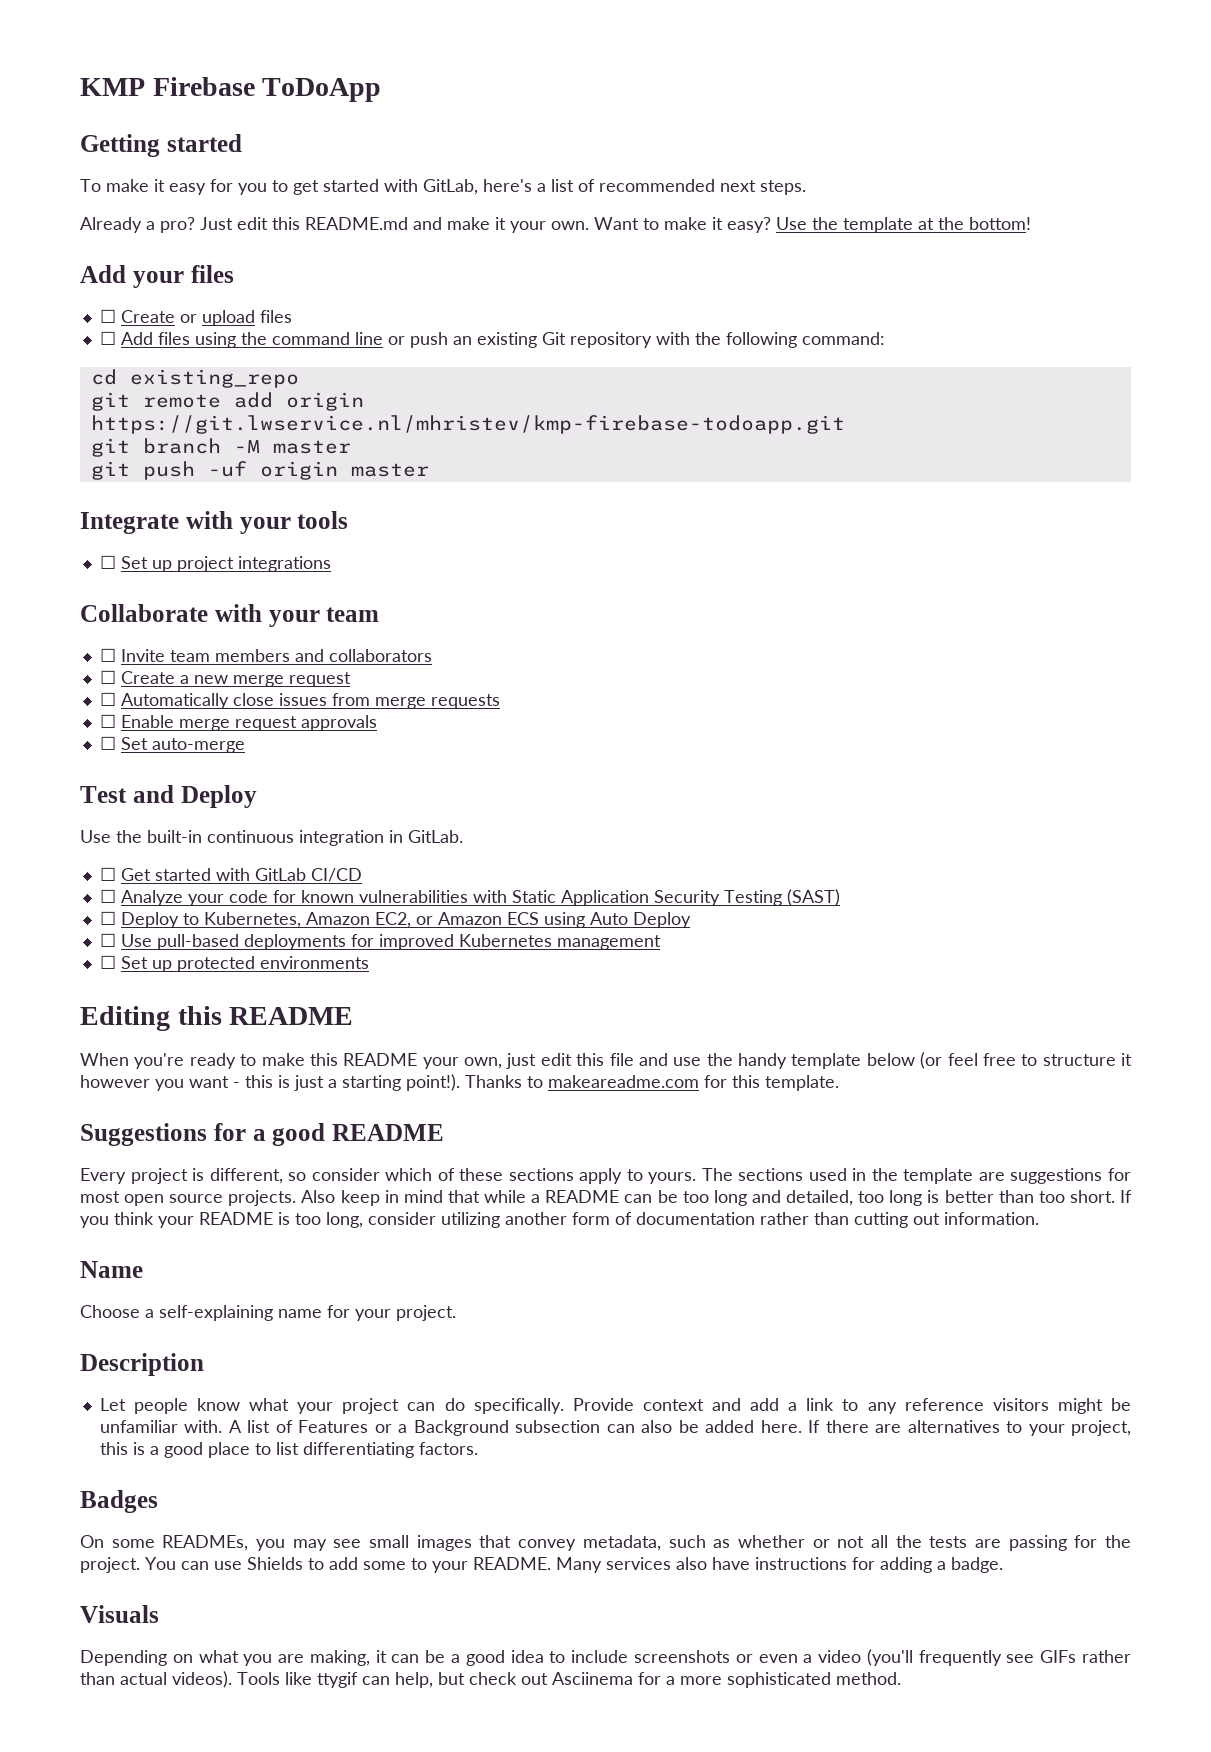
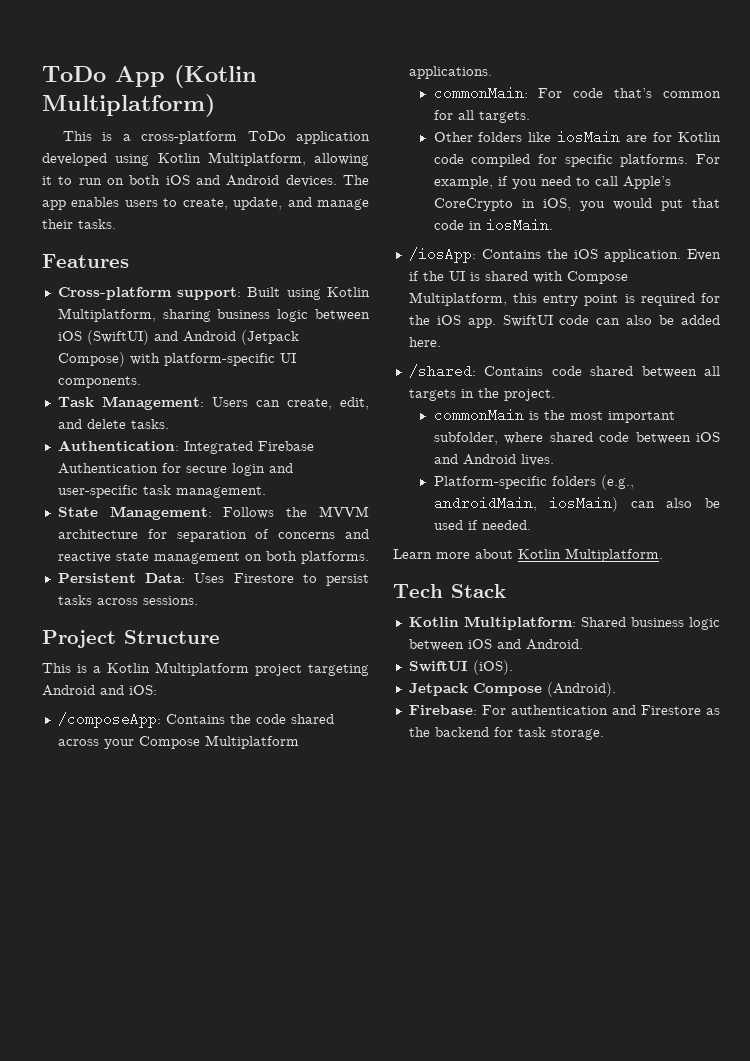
[80,77,382,102] [80,134,242,157] [80,179,806,195] [80,217,1031,233] [80,265,234,288] [99,309,292,326] [99,331,885,348] [90,369,299,388] [90,392,364,411] [90,415,845,434] [90,438,351,457] [90,461,429,480] [80,511,349,534] [99,555,331,572] [80,604,380,627] [99,648,432,662] [99,670,351,687] [99,692,500,709] [99,714,377,731] [99,736,245,753] [80,785,257,808] [80,830,463,846] [99,867,362,882] [99,889,840,906] [99,911,691,928] [99,933,661,950] [99,955,369,972] [80,1006,354,1031] [80,1052,1132,1069] [80,1074,839,1091] [80,1123,444,1146] [80,1168,1131,1184] [80,1190,1132,1206] [80,1212,1039,1228] [80,1261,143,1278] [80,1305,456,1321] [80,1353,204,1376] [99,1398,1132,1414] [99,1420,601,1436] KMP Firebase ToDoApp // Getting started // To make it easy for you to get started with GitLab, here's a list of recommended next steps. // Already a pro? Just edit this README.md and make it your own. Want to make it easy? Use the template at the bottom! // Add your files // ☐ Create or upload files // ☐ Add files using the command line or push an existing Git repository with the following command: // cd existing_repo // git remote add origin https://git.lwservice.nl/mhristev/kmp-firebase-todoapp.git // git branch -M master // git push -uf origin master // Integrate with your tools // ☐ Set up project integrations // Collaborate with your team // ☐ Invite team members and collaborators // ☐ Create a new merge request // ☐ Automatically close issues from merge requests // ☐ Enable merge request approvals // ☐ Set auto-merge // Test and Deploy // Use the built-in continuous integration in GitLab. // ☐ Get started with GitLab CI/CD // ☐ Analyze your code for known vulnerabilities with Static Application Security Testing (SAST) // ☐ Deploy to Kubernetes, Amazon EC2, or Amazon ECS using Auto Deploy // ☐ Use pull-based deployments for improved Kubernetes management // ☐ Set up protected environments // Editing this README // When you're ready to make this README your own, just edit this file and use the handy template below (or feel free to structure it however you want - this is just a starting point!). Thanks to makeareadme.com for this template. // Suggestions for a good README // Every project is different, so consider which of these sections apply to yours. The sections used in the template are suggestions for most open source projects. Also keep in mind that while a README can be too long and detailed, too long is better than too short. If you think your README is too long, consider utilizing another form of documentation rather than cutting out information. // Name // Choose a self-explaining name for your project. // Description // Let people know what your project can do specifically. Provide context and add a link to any reference visitors might be unfamiliar with. A list of Features or a Background subsection -> [42,65,257,88] [42,94,215,117] [63,131,370,144] [42,152,369,166] [42,175,369,187] [42,197,369,210] [42,219,116,229] [42,254,129,268] [57,287,370,300] [57,308,370,322] [57,330,299,345] [57,352,296,367] [57,376,141,388] [57,396,369,410] [57,419,169,429] [57,440,314,454] [57,463,293,476] [57,485,266,498] [57,506,369,520] [57,529,369,542] [57,551,369,564] [57,573,369,586] [57,595,198,605] [42,630,220,648] [42,662,369,676] [42,685,157,696] [57,712,334,728] [57,735,299,749] [408,66,492,79] [433,86,721,100] [433,110,530,123] [433,130,721,144] [433,154,720,167] [433,176,671,189] [433,198,720,211] [433,218,553,232] [408,247,721,263] [408,271,628,284] [408,292,720,306] [408,315,590,328] ToDo App (Kotlin Multiplatform) // This is a cross-platform ToDo application developed using Kotlin Multiplatform, allowing it to run on both iOS and Android devices. The app enables users to create, update, and manage their tasks. // Features // Cross-platform support: Built using Kotlin Multiplatform, sharing business logic between iOS (SwiftUI) and Android (Jetpack Compose) with platform-specific UI components. // Task Management: Users can create, edit, and delete tasks. // Authentication: Integrated Firebase Authentication for secure login and user-specific task management. // State Management: Follows the MVVM architecture for separation of concerns and reactive state management on both platforms. // Persistent Data: Uses Firestore to persist tasks across sessions. // Project Structure // This is a Kotlin Multiplatform project targeting Android and iOS: // /composeApp: Contains the code shared across your Compose Multiplatform applications. // commonMain: For code that’s common for all targets. // Other folders like iosMain are for Kotlin code compiled for specific platforms. For example, if you need to call Apple’s CoreCrypto in iOS, you would put that code in iosMain. // /iosApp: Contains the iOS application. Even if the UI is shared with Compose Multiplatform, this entry point is required for the iOS app. SwiftUI code
[808,1420,1131,1436] [99,1442,478,1458] [80,1490,158,1513] [80,1535,1131,1551] [80,1557,1003,1573] [80,1605,159,1623] [80,1649,1131,1666] [80,1671,901,1688] If there are alternatives to your project, this is a good place to list differentiating factors. // Badges // On some READMEs, you may see small images that convey metadata, such as whether or not all the tests are passing for the project. You can use Shields to add some to your README. Many services also have instructions for adding a badge. // Visuals // Depending on what you are making, it can be a good idea to include screenshots or even a video (you'll frequently see GIFs rather than actual videos). Tools like ttygif can help, but check out Asciinema for a more sophisticated method. -> [408,364,720,378] [408,388,555,401] [433,408,675,423] [433,432,720,445] [433,454,554,466] [433,475,634,490] [433,496,720,512] [433,520,531,530] [393,548,663,562] [393,584,506,598] [408,616,720,630] [408,639,583,651] [408,660,513,675] [408,682,616,697] [408,705,720,715] [408,727,604,740] // /shared: Contains code shared between all targets in the project. // commonMain is the most important subfolder, where shared code between iOS and Android lives. // Platform-specific folders (e.g., androidMain, iosMain) can also be used if needed. // Learn more about Kotlin Multiplatform. // Tech Stack // Kotlin Multiplatform: Shared business logic between iOS and Android. // SwiftUI (iOS). // Jetpack Compose (Android). // Firebase: For authentication and Firestore as the backend for task storage.

